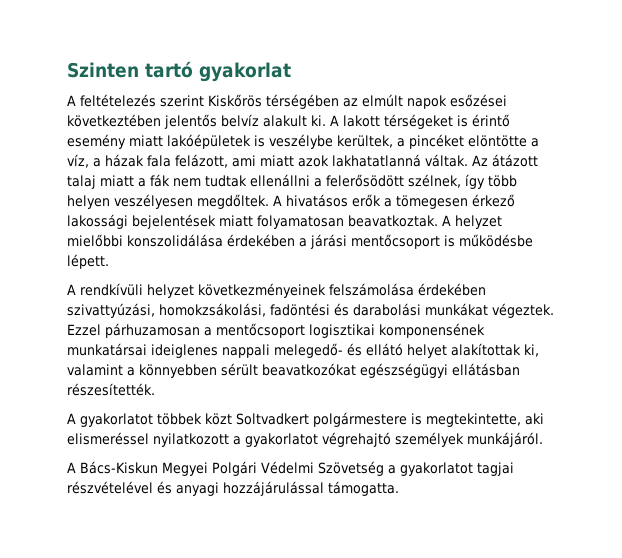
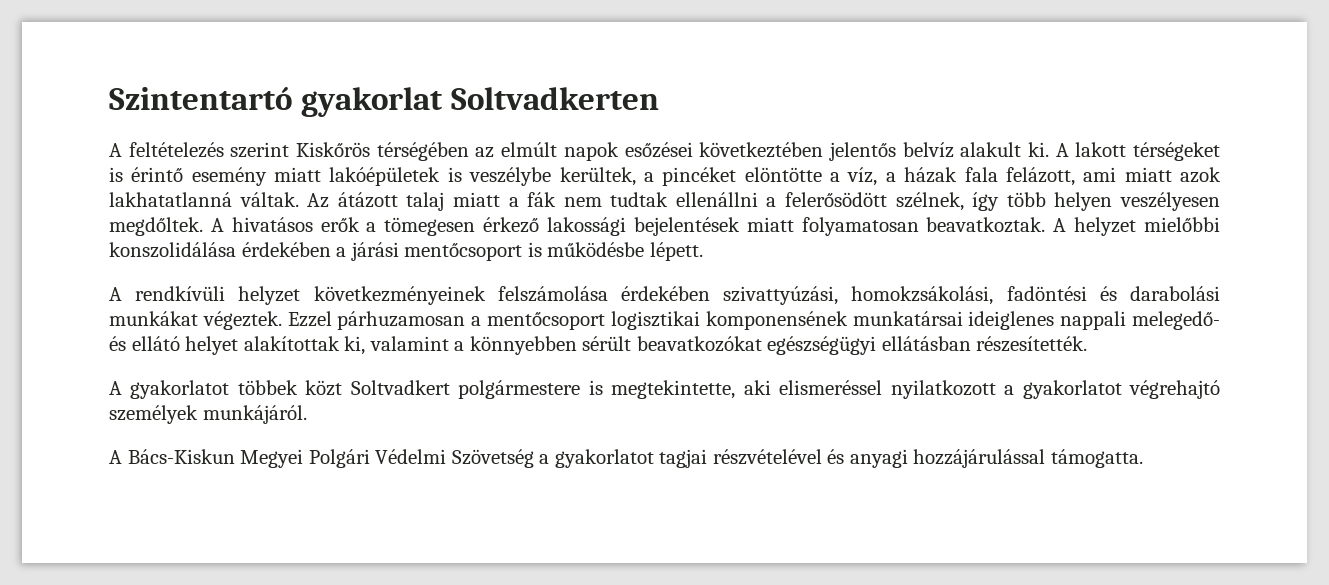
[67,61,193,78] Szinten tartó -> [109,87,292,110] Szintentartó
(291, 72) none -> [450,87,659,110] Soltvadkerten

